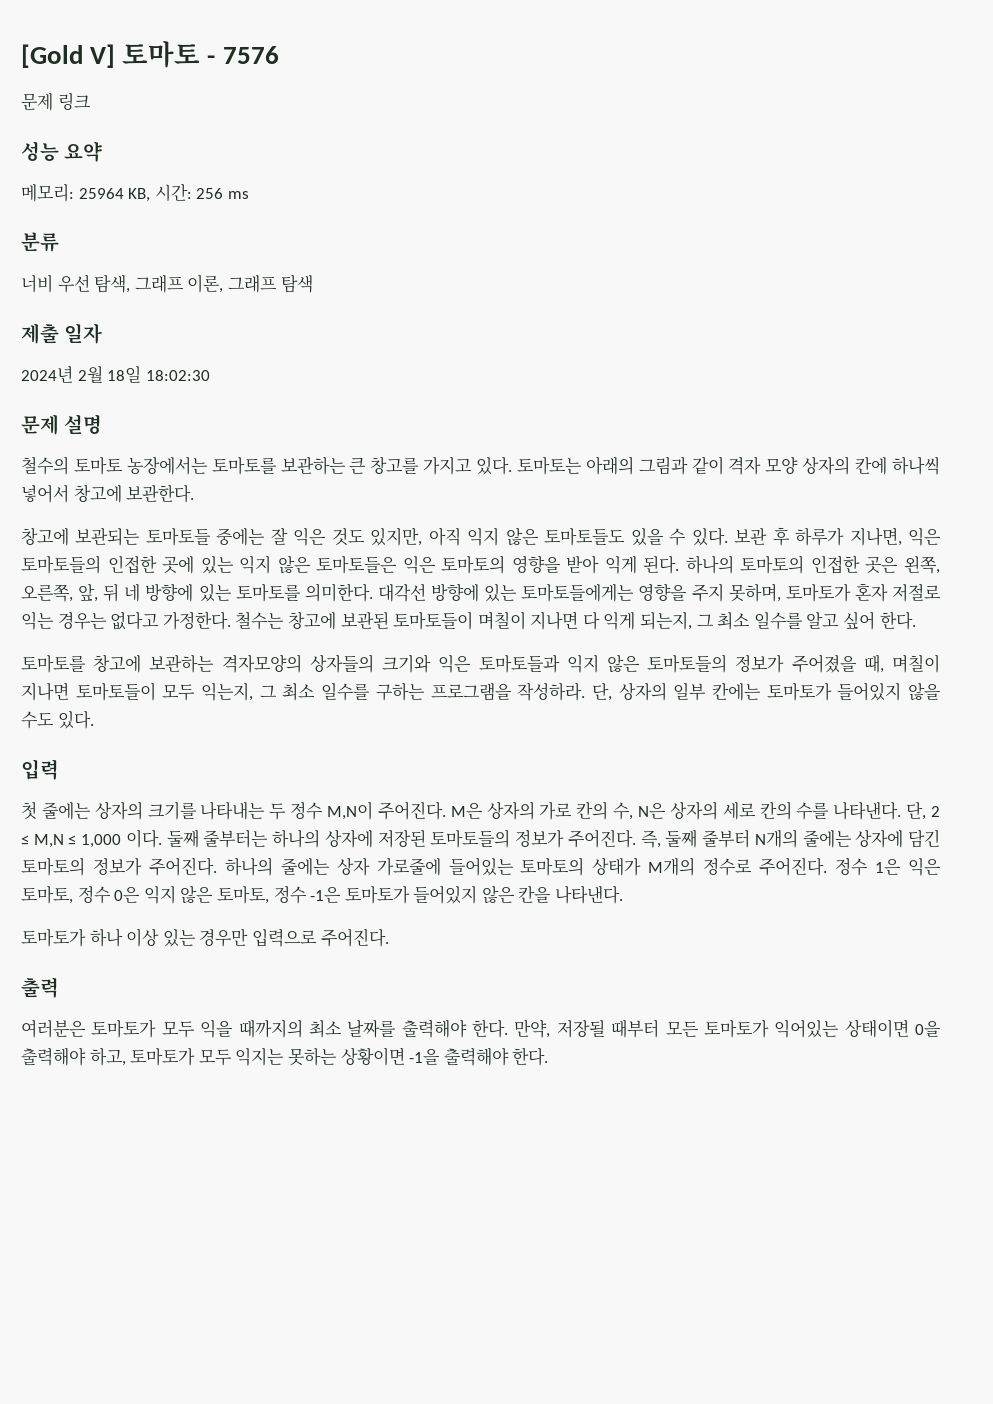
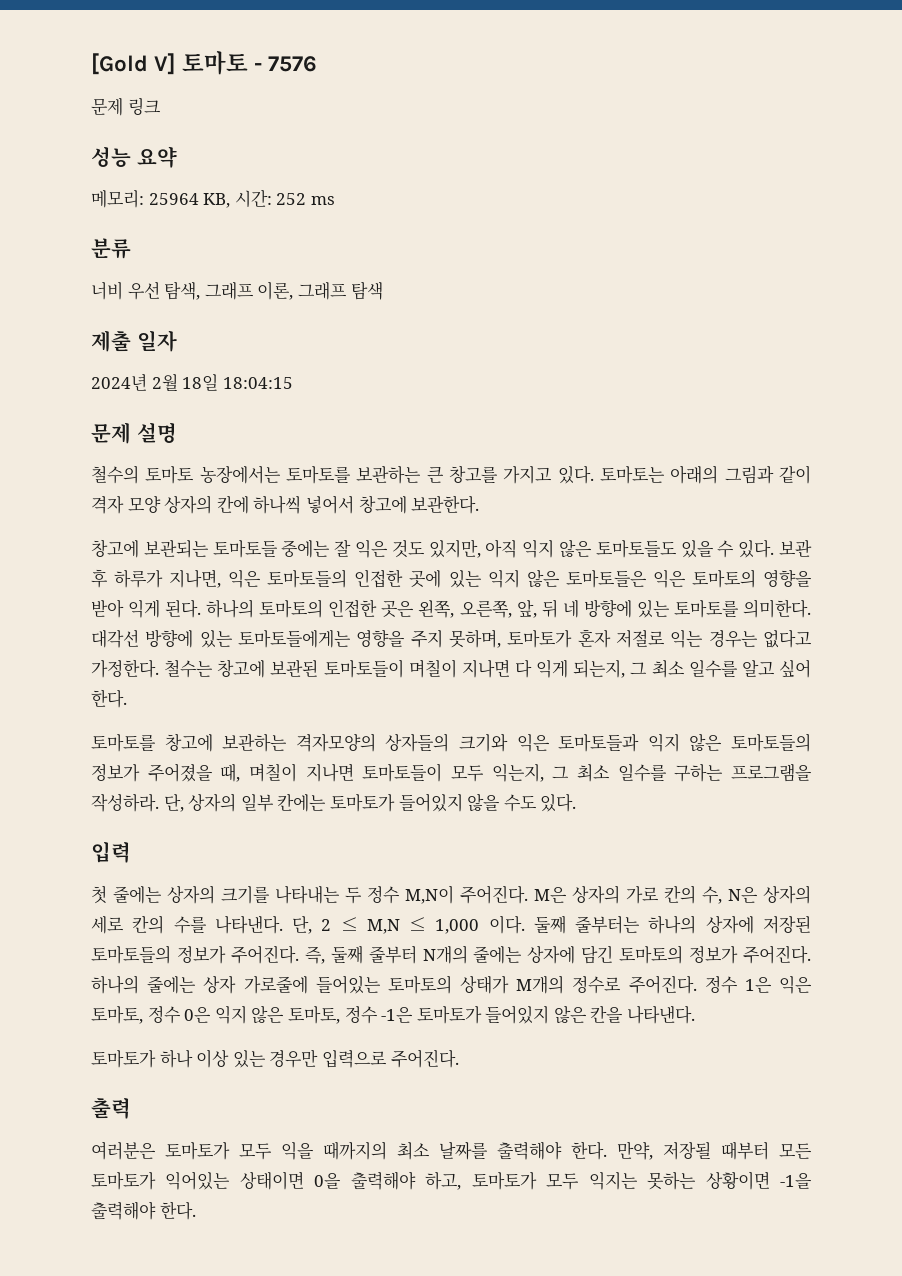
[196,188,224,199] 256 -> [276,193,307,205] 252
[145,370,210,381] 18:02:30 -> [222,377,293,389] 18:04:15

